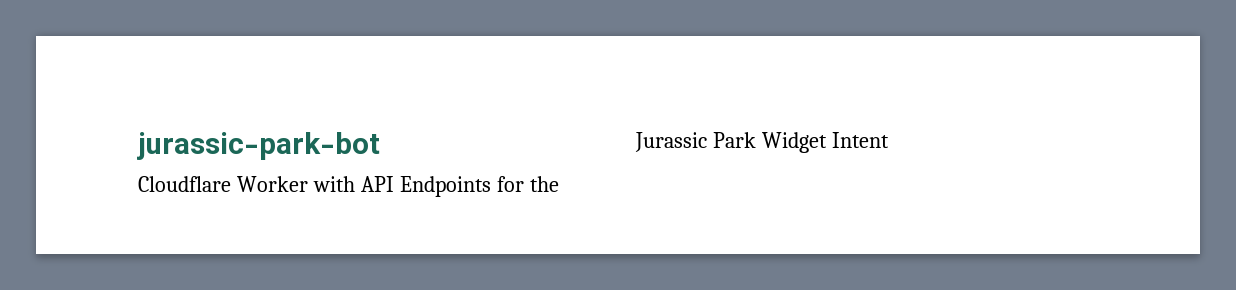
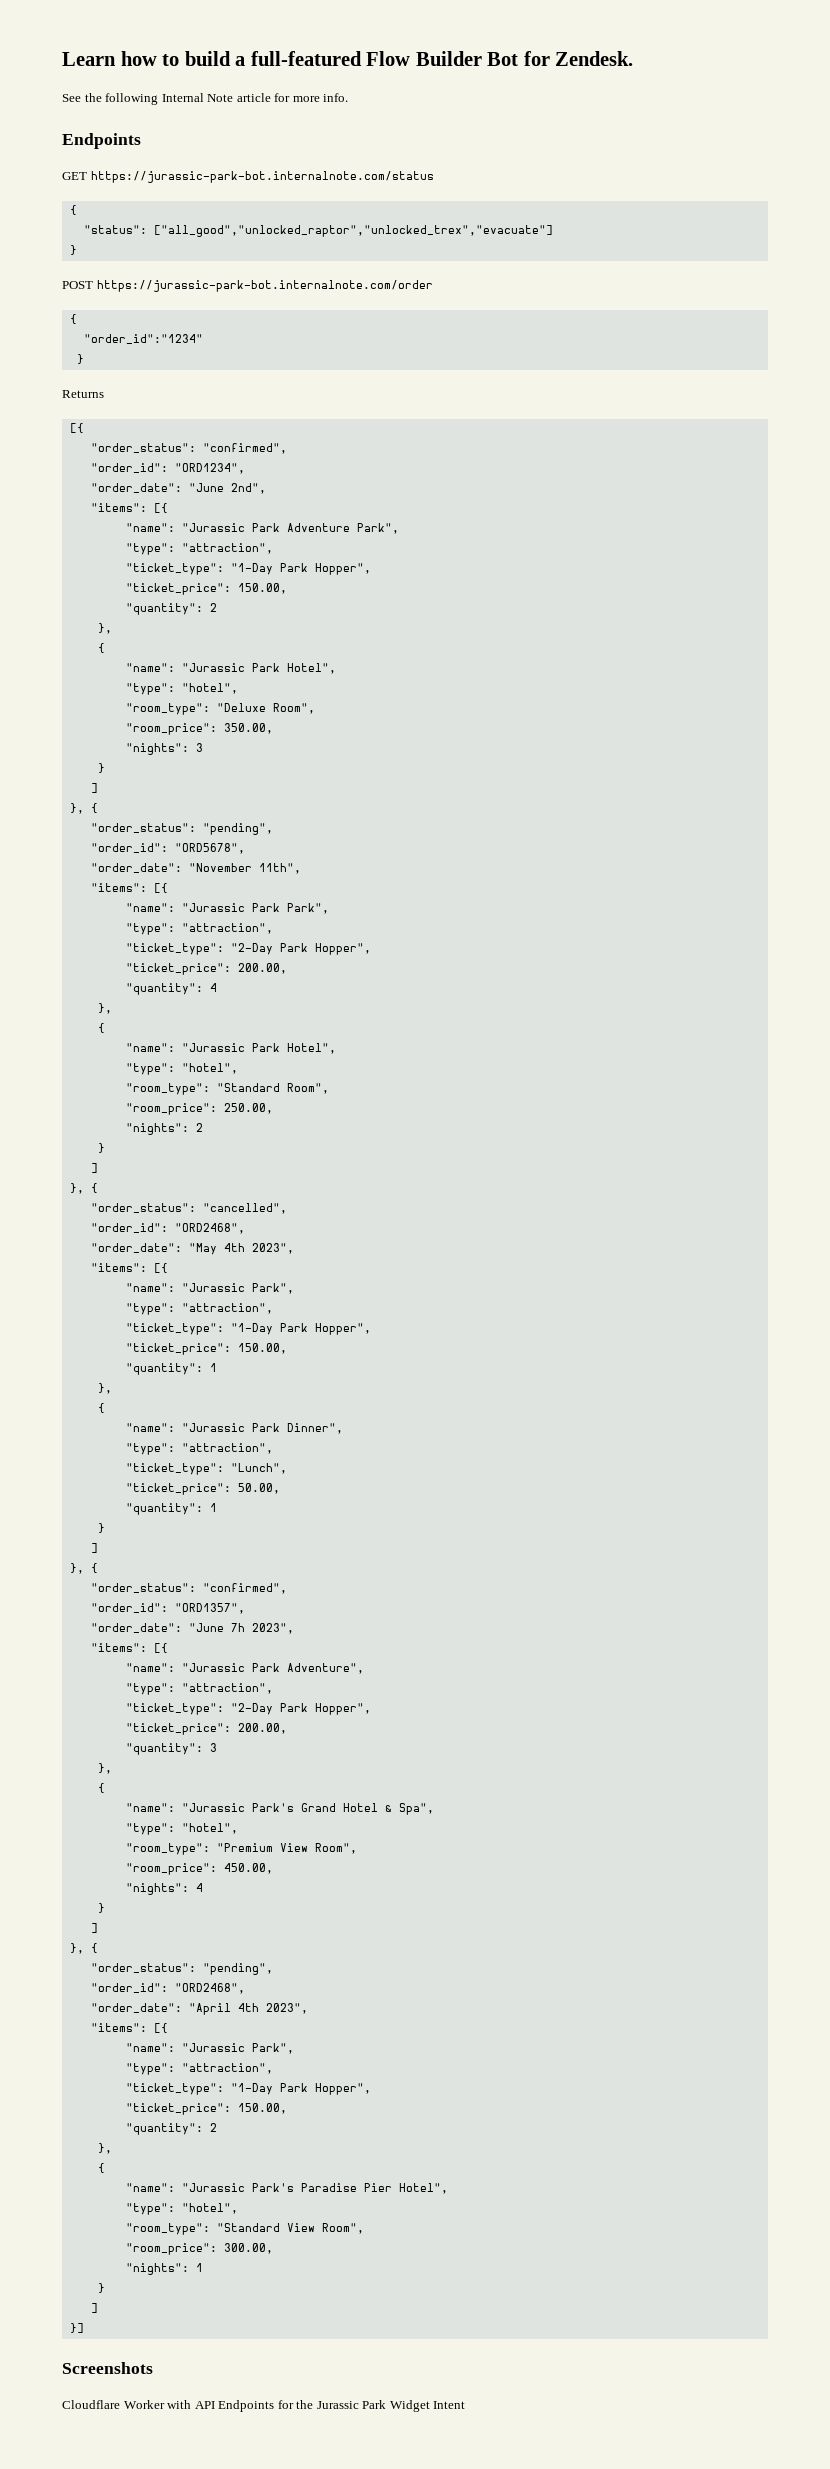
[137,132,380,160] jurassic-park-bot -> [62,51,634,66] [62,93,349,105] [62,133,141,149] [62,171,434,183] [69,205,77,215] [83,225,553,237] [69,245,77,255] [62,280,433,292] [69,314,77,324] [83,334,203,344] [76,354,84,364] [62,390,104,398] [69,423,84,433] [90,443,287,454] [90,463,245,474] [90,483,266,494] [90,503,168,513] [125,523,399,534] [125,543,273,555] [125,563,371,575] [125,583,287,595] [125,603,217,615] [97,623,112,634] [97,643,105,653] [125,663,336,674] [125,683,238,695] [125,703,315,715] [125,723,273,735] [125,743,203,755] [97,763,105,773] [90,783,98,793] [69,803,98,814] [90,823,273,835] [90,843,245,854] [90,863,301,874] [90,883,168,893] [125,903,329,914] [125,923,273,935] [125,943,371,955] [125,963,287,975] [125,983,217,995] [97,1003,112,1014] [97,1023,105,1033] [125,1043,336,1054] [125,1063,238,1075] [125,1083,329,1095] [125,1103,273,1115] [125,1123,203,1135] [97,1143,105,1153] [90,1163,98,1173] [69,1183,98,1194] [90,1203,287,1214] [90,1223,245,1234] [90,1243,294,1255] [90,1263,168,1273] [125,1283,294,1294] [125,1303,273,1315] [125,1323,371,1335] [125,1343,287,1355] [125,1363,217,1375] [97,1383,112,1394] [97,1403,105,1413] [125,1423,343,1434] [125,1443,273,1455] [125,1463,287,1475] [125,1483,280,1495] [125,1503,217,1515] [97,1523,105,1533] [90,1543,98,1553] [69,1563,98,1574] [90,1583,287,1594] [90,1603,245,1614] [90,1623,294,1634] [90,1643,168,1653] [125,1663,364,1674] [125,1683,273,1695] [125,1703,371,1715] [125,1723,287,1735] [125,1743,217,1755] [97,1763,112,1774] [97,1783,105,1793] [125,1803,434,1815] [125,1823,238,1835] [125,1843,357,1855] [125,1863,273,1875] [125,1883,203,1895] [97,1903,105,1913] [90,1923,98,1933] [69,1943,98,1954] [90,1963,273,1975] [90,1983,245,1994] [90,2003,308,2015] [90,2023,168,2033] [125,2043,294,2054] [125,2063,273,2075] [125,2083,371,2095] [125,2103,287,2115] [125,2123,217,2135] [97,2143,112,2154] [97,2163,105,2173] [125,2183,448,2194] [125,2203,238,2215] [125,2223,364,2235] [125,2243,273,2255] [125,2263,203,2275] [97,2283,105,2293] [90,2303,98,2313] [69,2323,84,2333] [62,2362,153,2374] Learn how to build a full-featured Flow Builder Bot for Zendesk. // See the following Internal Note article for more info. // Endpoints // GET https://jurassic-park-bot.internalnote.com/status // { // "status": ["all_good","unlocked_raptor","unlocked_trex","evacuate"] // } // POST https://jurassic-park-bot.internalnote.com/order // { // "order_id":"1234" // } // Returns // [{ // "order_status": "confirmed", // "order_id": "ORD1234", // "order_date": "June 2nd", // "items": [{ // "name": "Jurassic Park Adventure Park", // "type": "attraction", // "ticket_type": "1-Day Park Hopper", // "ticket_price": 150.00, // "quantity": 2 // }, // { // "name": "Jurassic Park Hotel", // "type": "hotel", // "room_type": "Deluxe Room", // "room_price": 350.00, // "nights": 3 // } // ] // }, { // "order_status": "pending", // "order_id": "ORD5678", // "order_date": "November 11th", // "items": [{ // "name": "Jurassic Park Park", // "type": "attraction", // "ticket_type": "2-Day Park Hopper", // "ticket_price": 200.00, // "quantity": 4 // }, // { // "name": "Jurassic Park Hotel", // "type": "hotel", // "room_type": "Standard Room", // "room_price": 250.00, // "nights": 2 // } // ] // }, { // "order_status": "cancelled", // "order_id": "ORD2468", // "order_date": "May 4th 2023", // "items": [{ // "name": "Jurassic Park", // "type": "attraction", // "ticket_type": "1-Day Park Hopper", // "ticket_price": 150.00, // "quantity": 1 // }, // { // "name": "Jurassic Park Dinner", // "type": "attraction", // "ticket_type": "Lunch", // "ticket_price": 50.00, // "quantity": 1 // } // ] // }, { // "order_status": "confirmed", // "order_id": "ORD1357", // "order_date": "June 7h 2023", // "items": [{ // "name": "Jurassic Park Adventure", // "type": "attraction", // "ticket_type": "2-Day Park Hopper", // "ticket_price": 200.00, // "quantity": 3 // }, // { // "name": "Jurassic Park's Grand Hotel & Spa", // "type": "hotel", // "room_type": "Premium View Room", // "room_price": 450.00, // "nights": 4 // } // ] // }, { // "order_status": "pending", // "order_id": "ORD2468", // "order_date": "April 4th 2023", // "items": [{ // "name": "Jurassic Park", // "type": "attraction", // "ticket_type": "1-Day Park Hopper", // "ticket_price": 150.00, // "quantity": 2 // }, // { // "name": "Jurassic Park's Paradise Pier Hotel", // "type": "hotel", // "room_type": "Standard View Room", // "room_price": 300.00, // "nights": 1 // } // ] // }] // Screenshots

